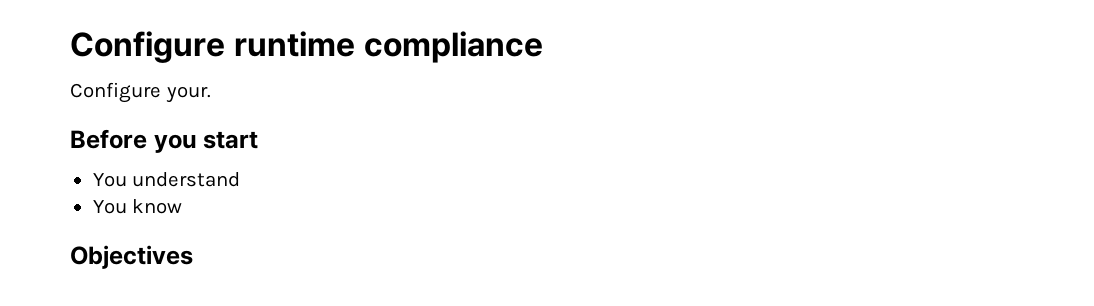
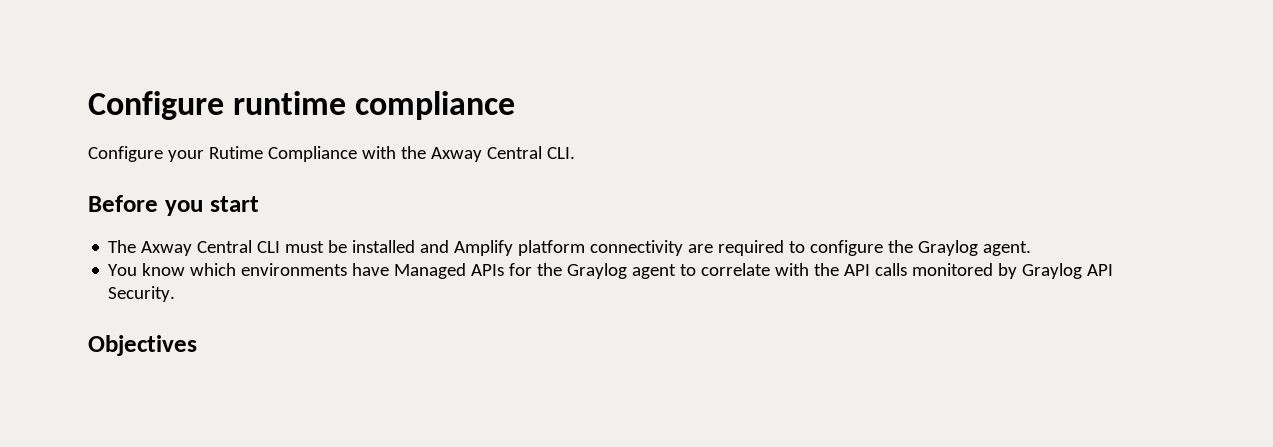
[165,86,211,103] [70,129,259,153] [92,172,241,187] [92,199,183,214] your. // Before you start // You understand // You know -> [167,146,575,162] [88,195,259,216] [108,240,1032,256] [108,263,1114,279] [108,286,176,302] your Rutime Compliance with the Axway Central CLI. // Before you start // The Axway Central CLI must be installed and Amplify platform connectivity are required to configure the Graylog agent. // You know which environments have Managed APIs for the Graylog agent to correlate with the API calls monitored by Graylog API Security.

